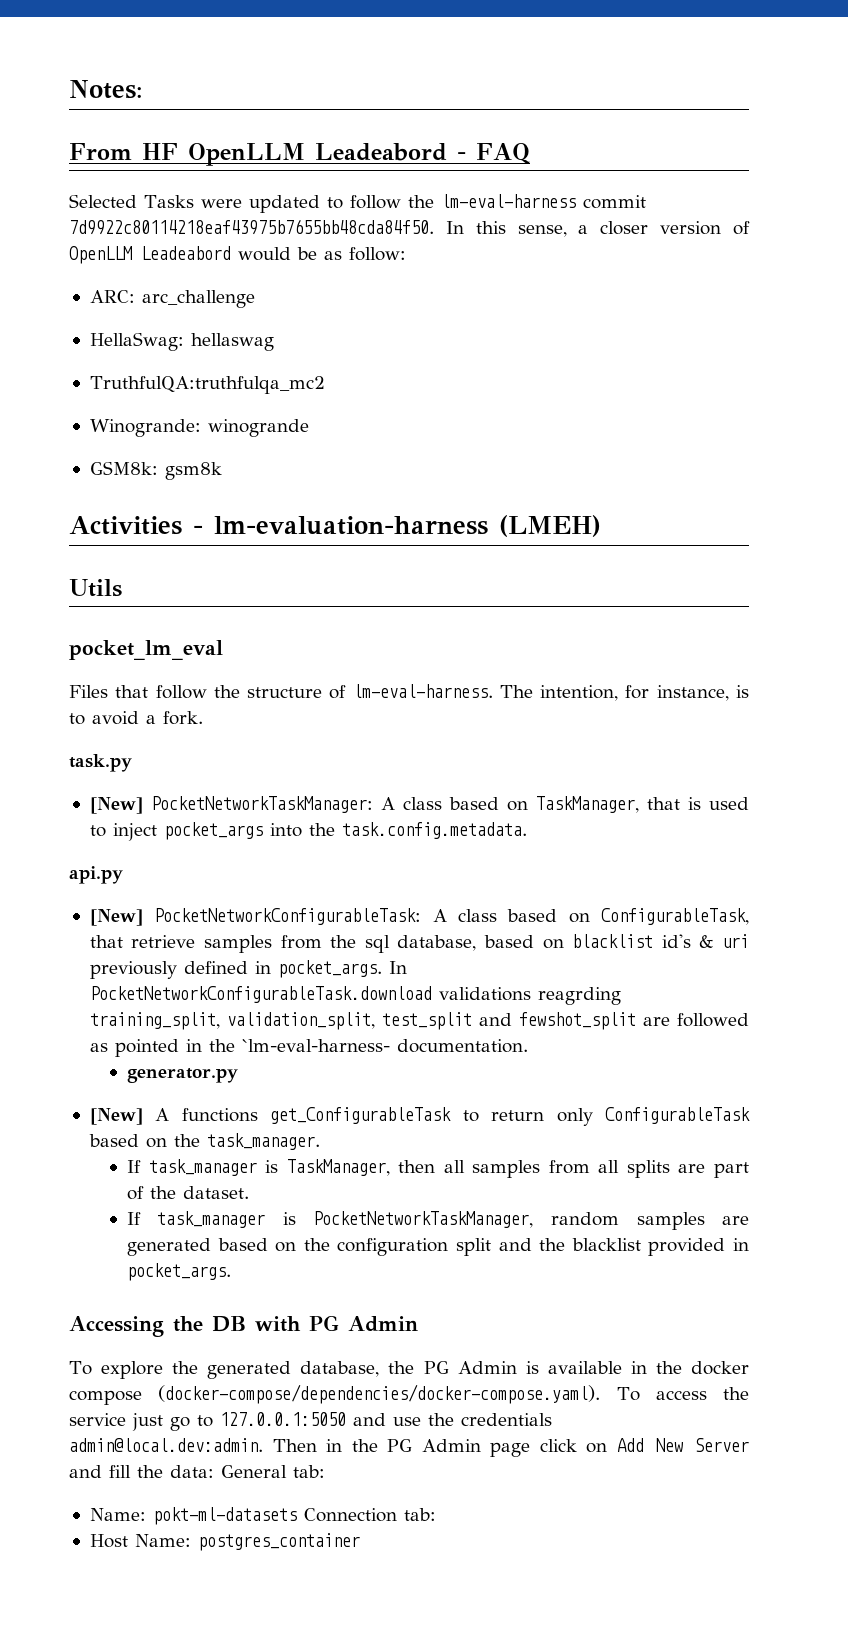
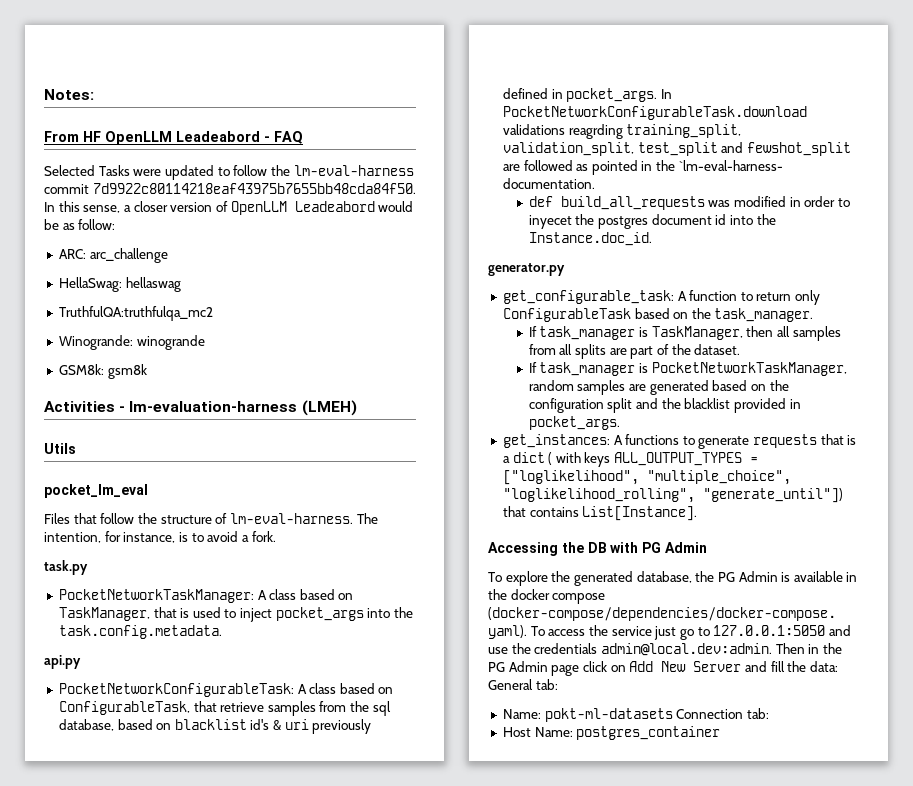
[89,797,143,814] [New] -> (88, 567) none
[89,909,143,926] [New] -> (81, 662) none
[126,1068,238,1083] [89,1107,452,1125] generator.py // [New] A functions get_ConfigurableTask -> [528,196,850,210] [528,214,776,229] [528,232,652,246] [488,263,565,276] [502,290,738,304] def build_all_requests was modified in order to inyecet the postgres document id into the Instance.doc_id. // generator.py // get_configurable_task: A function
(231, 1272) none -> [502,434,857,449] [502,452,759,467] [502,470,791,485] [502,488,843,503] [502,506,698,521] // get_instances: A functions to generate requests that is a dict ( with keys ALL_OUTPUT_TYPES = ["loglikelihood", "multiple_choice", "loglikelihood_rolling", "generate_until"]) that contains List[Instance].

